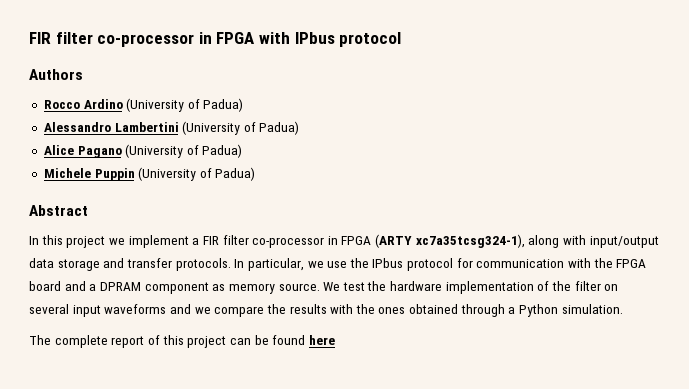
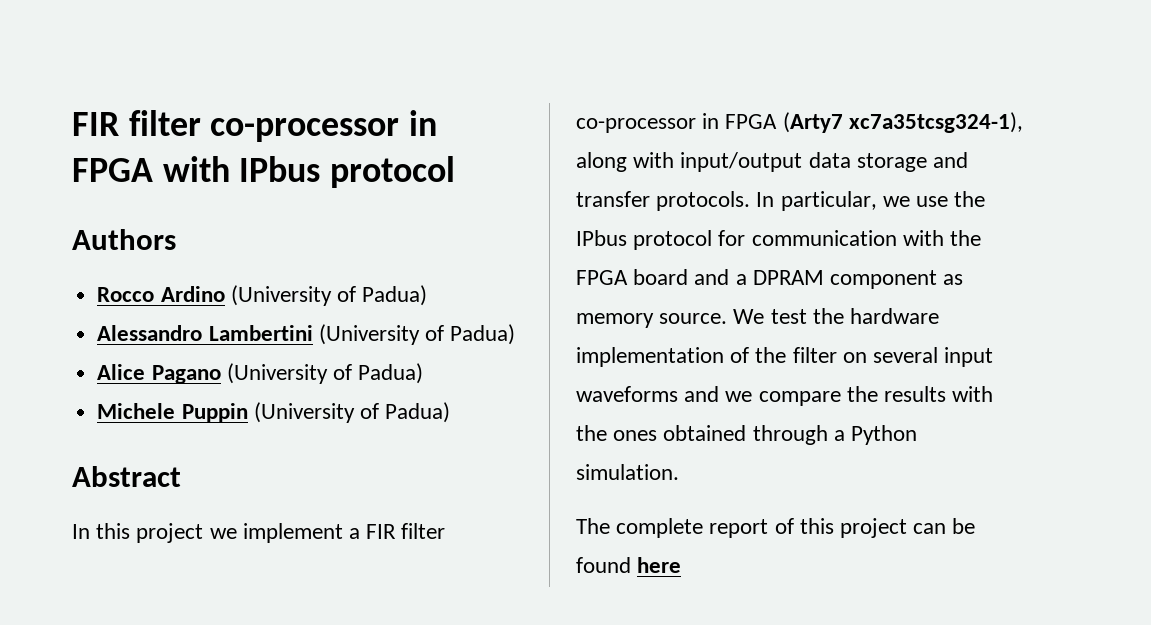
[375,234,413,248] (ARTY -> [782,112,843,133] (Arty7

